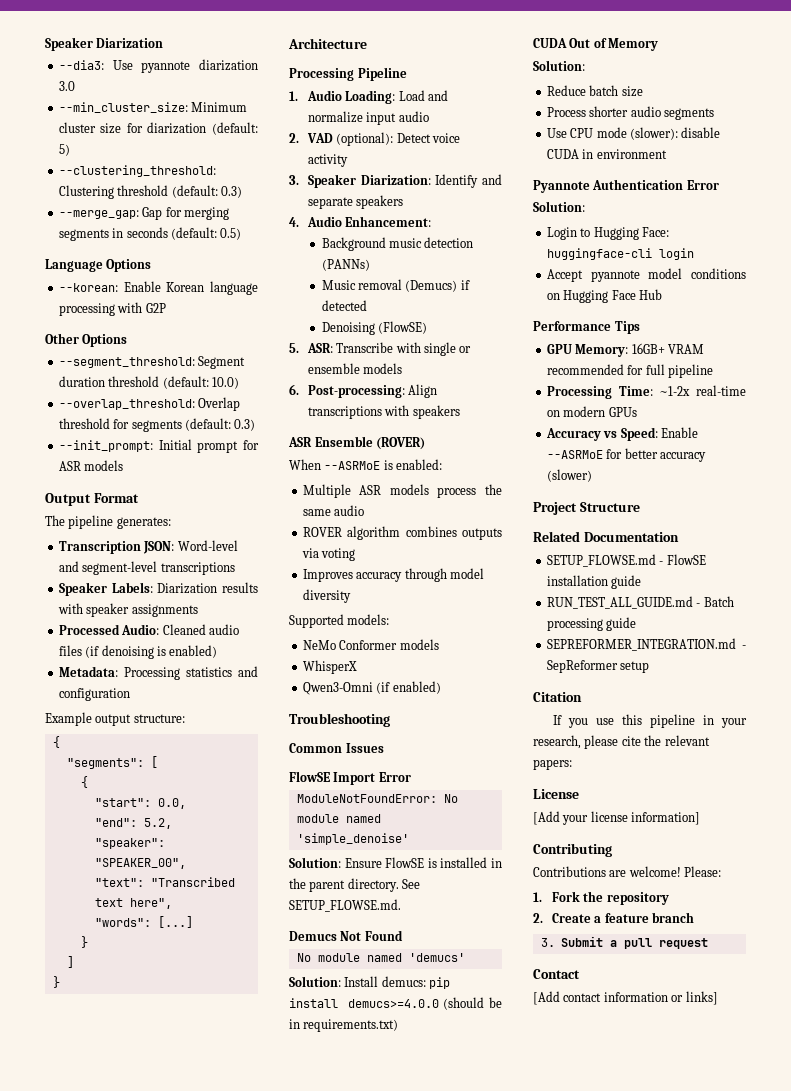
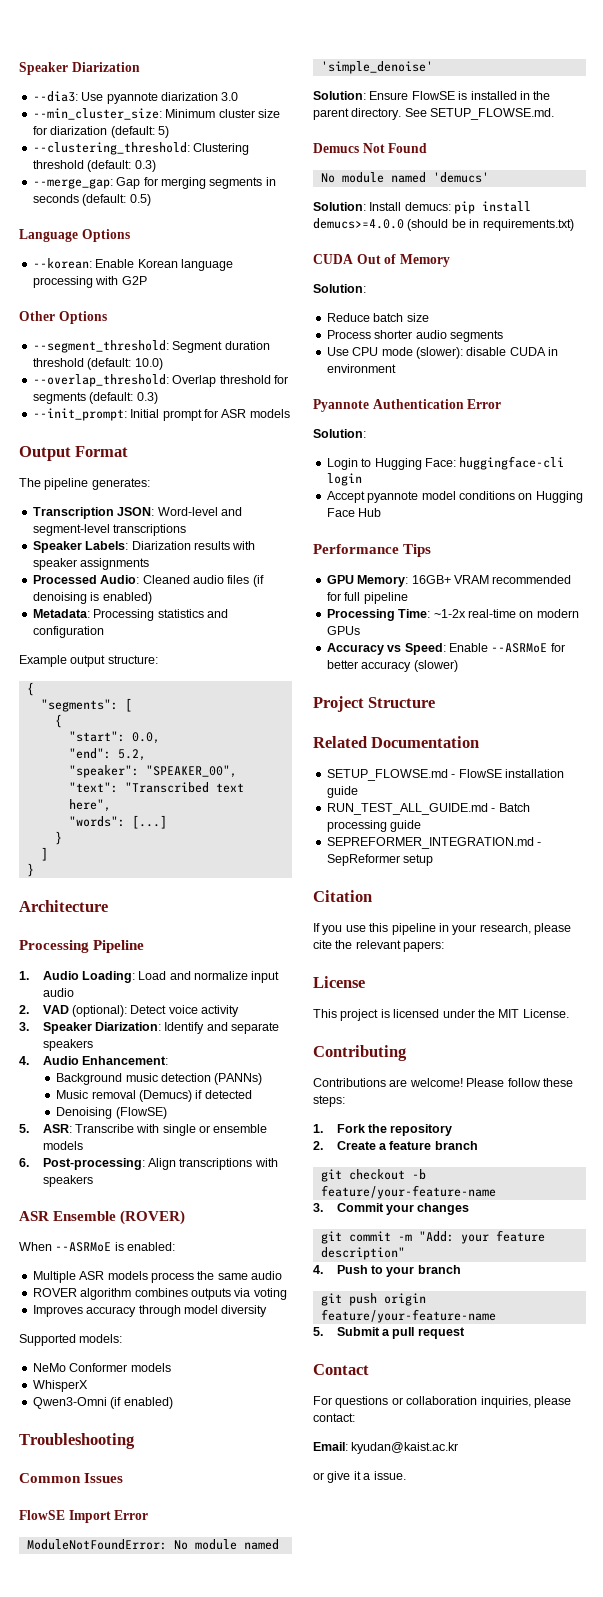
[533,811,701,825] [Add your license information] -> [313,1009,569,1021] This project is licensed under the MIT License.
[684,866,722,877] Please: -> [466,1078,573,1087] [313,1095,345,1107] Please follow these steps:
[540,938,555,947] 3. -> [320,1169,426,1182] [320,1185,496,1199] [313,1203,470,1215] [320,1230,545,1244] [320,1247,405,1260] [313,1265,461,1277] [320,1293,426,1306] [320,1309,496,1323] [313,1327,323,1336] git checkout -b feature/your-feature-name // 3. Commit your changes // git commit -m "Add: your feature description" // 4. Push to your branch // git push origin feature/your-feature-name // 5.
[533,991,718,1005] [Add contact information or links] -> [313,1396,571,1408] [313,1413,355,1422] [313,1442,459,1454] [313,1471,406,1483] For questions or collaboration inquiries, please contact: // Email: kyudan@kaist.ac.kr // or give it a issue.

